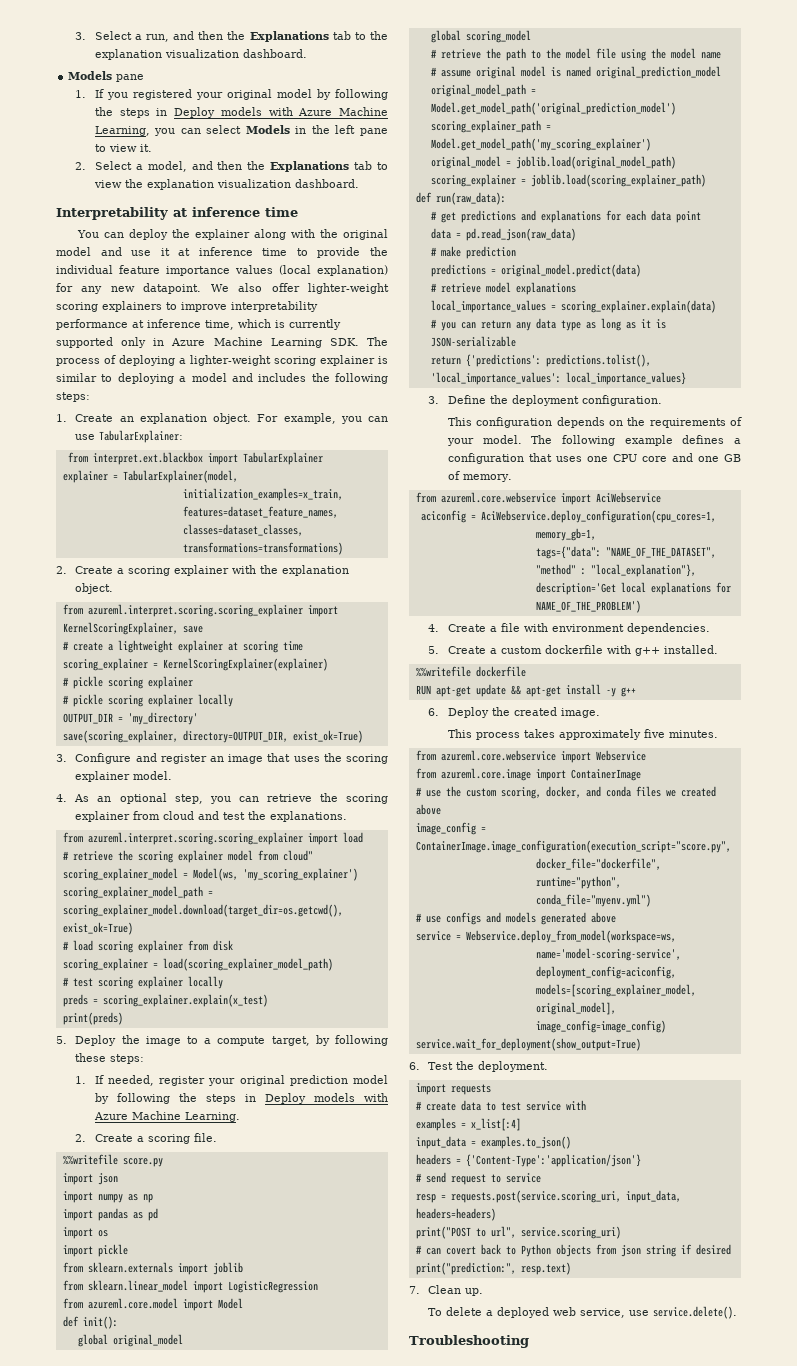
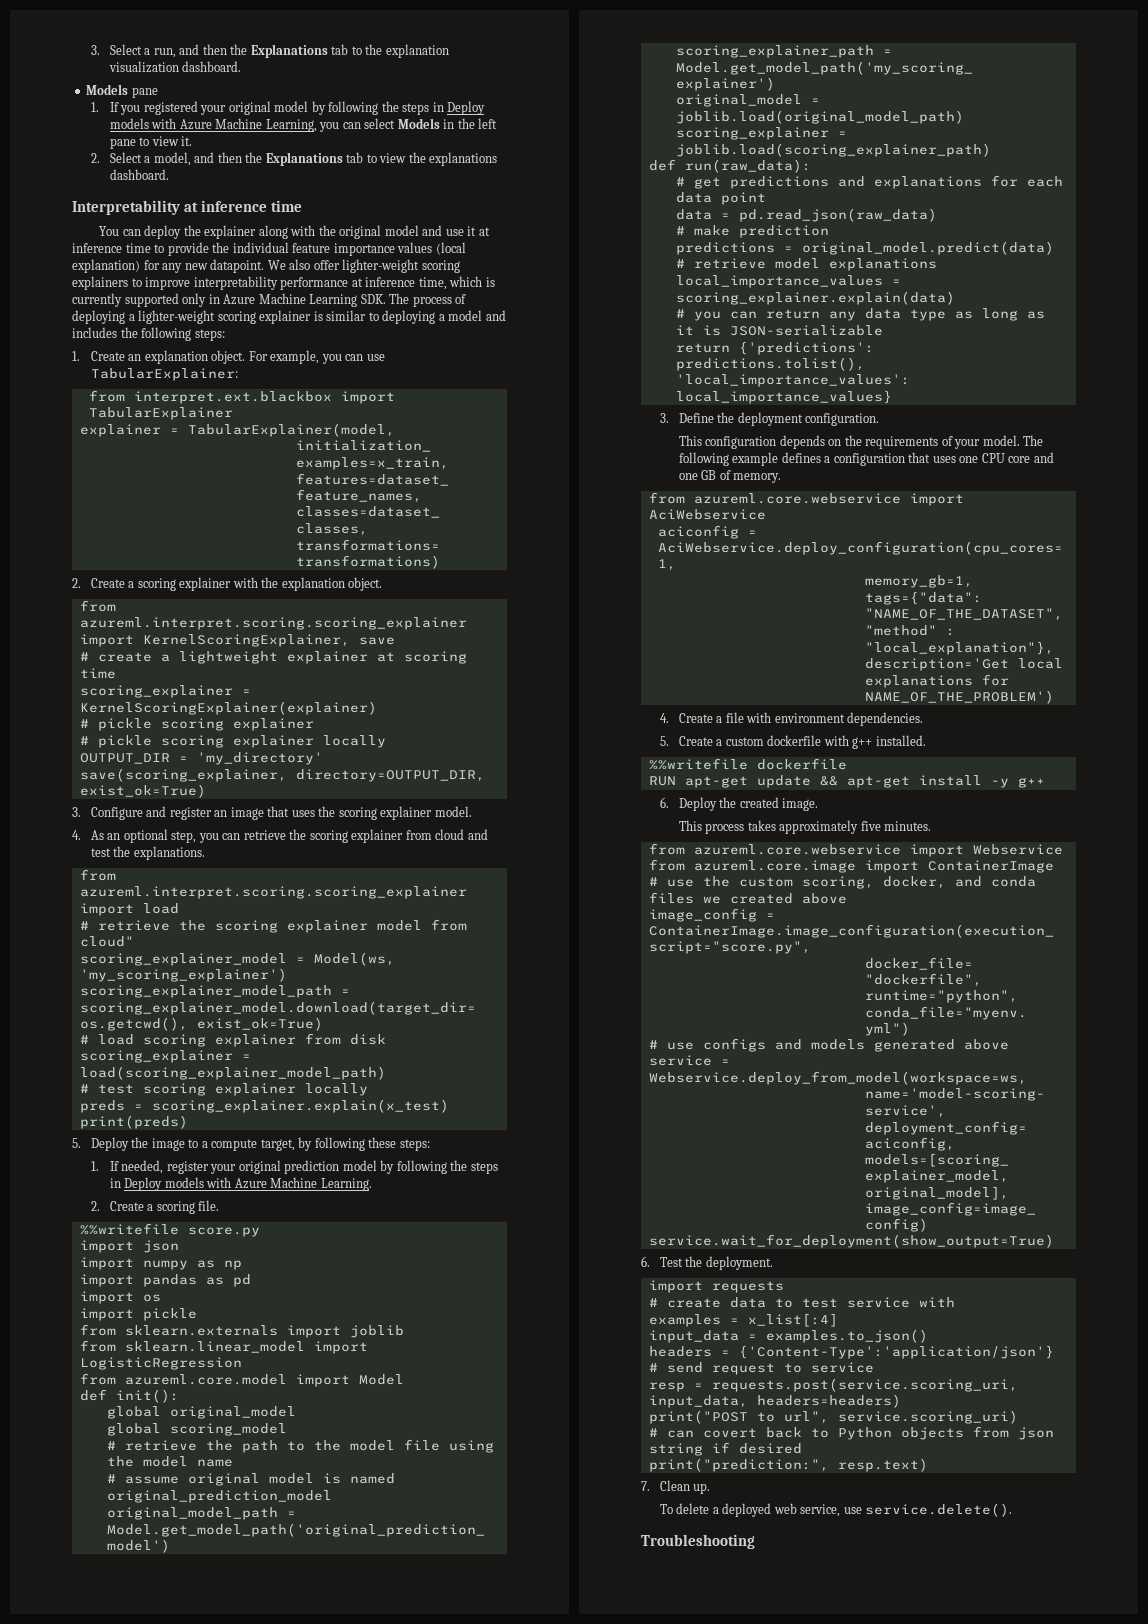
[146,179,291,190] explanation visualization -> [429,152,498,166] explanations

